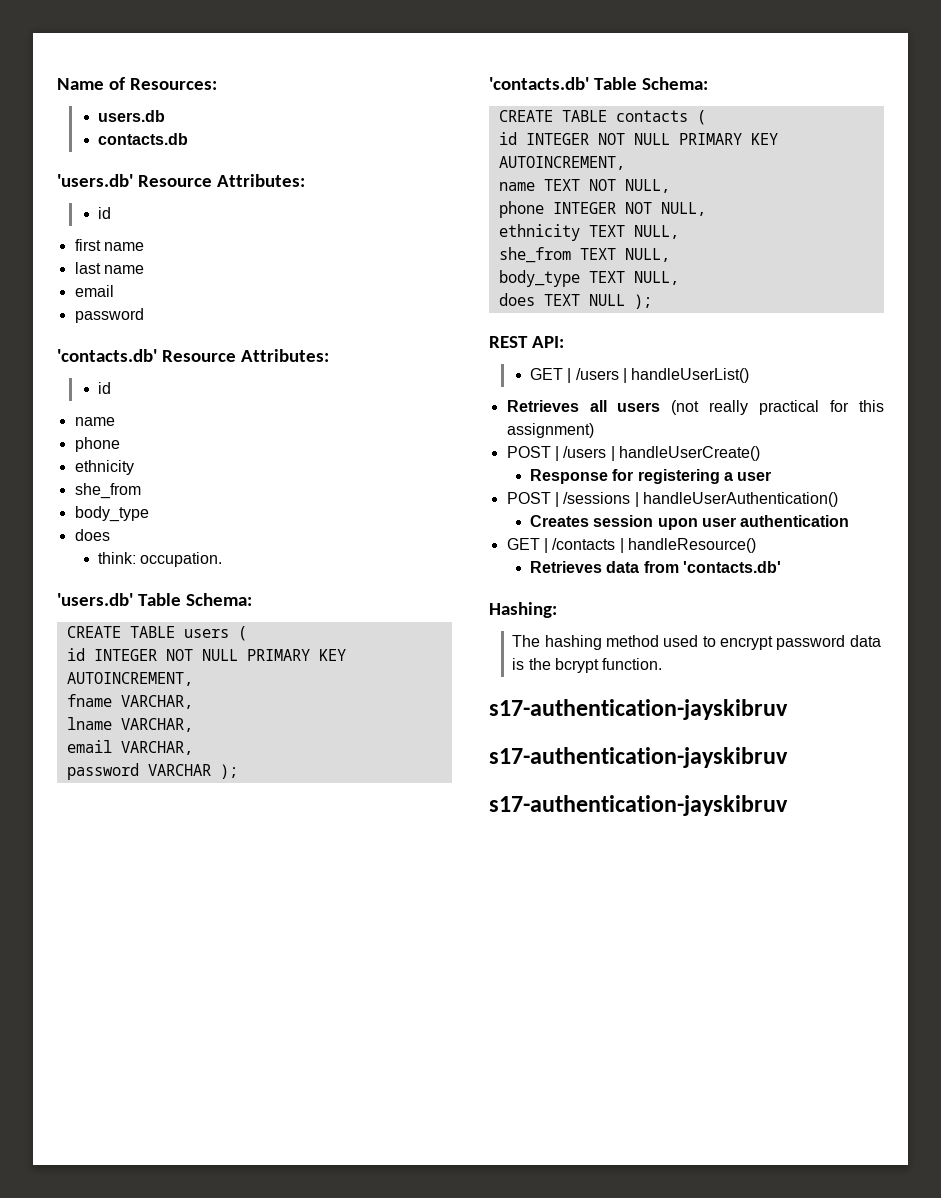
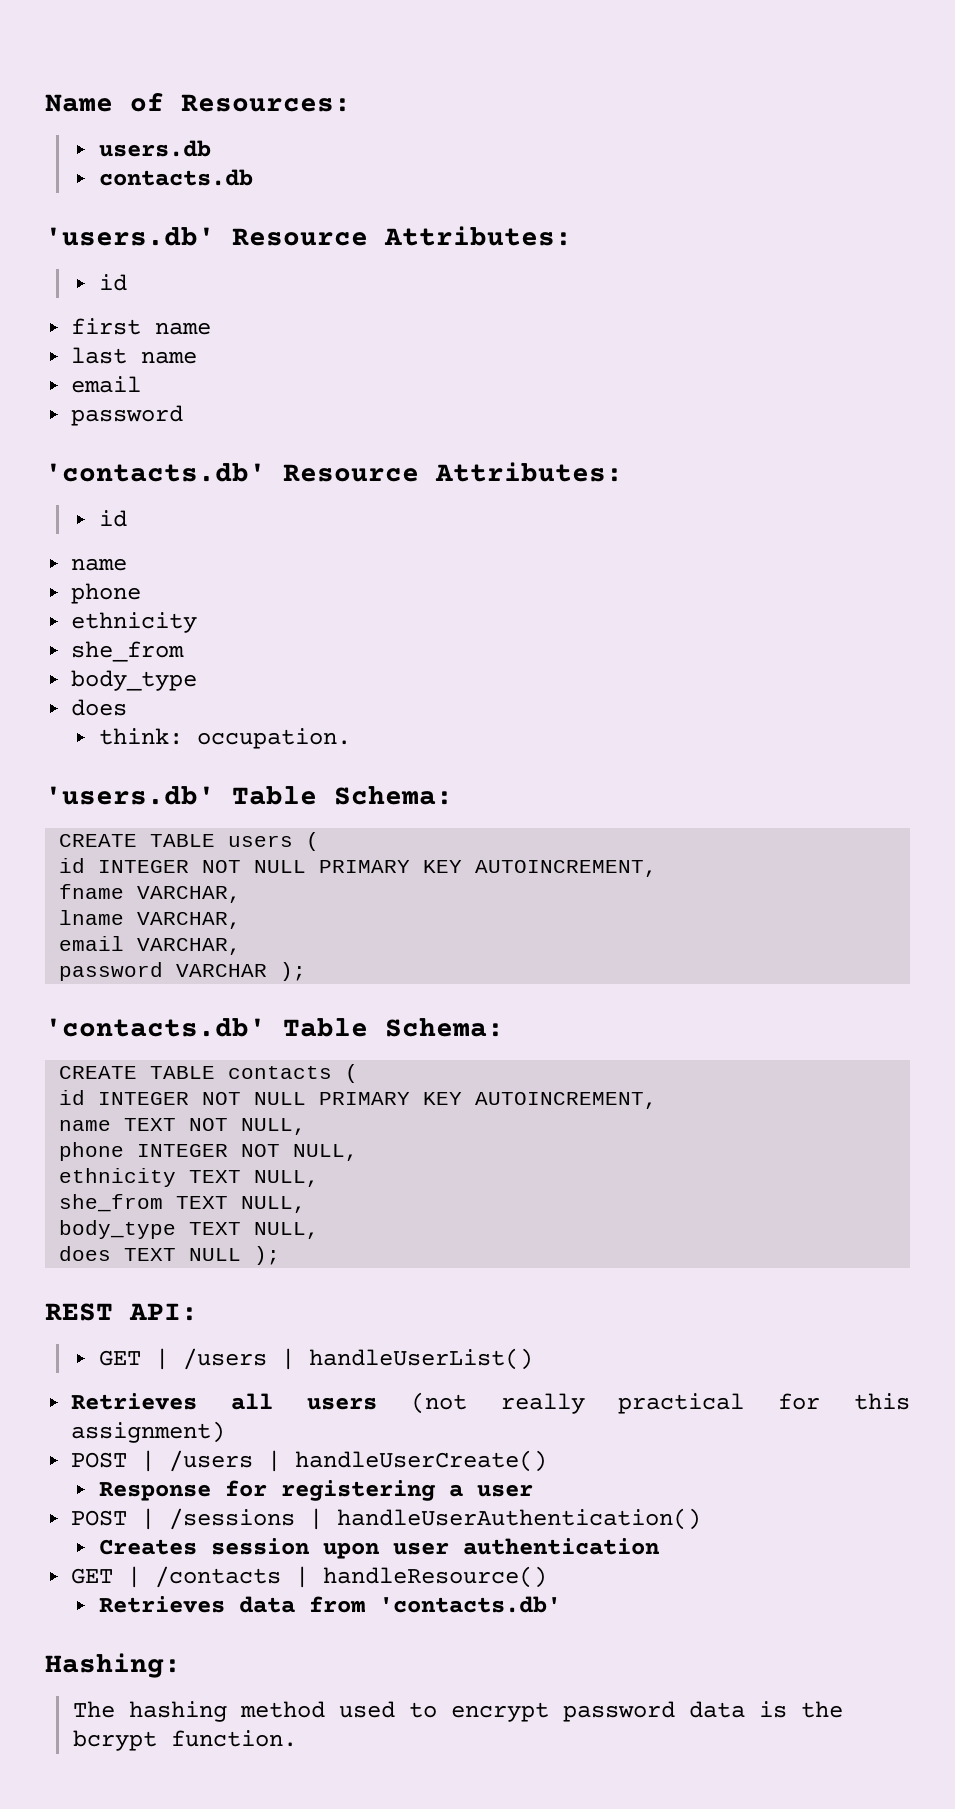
[489,699,788,720] [489,747,788,768] [489,795,788,816] // s17-authentication-jayskibruv // s17-authentication-jayskibruv // s17-authentication-jayskibruv -> (297, 1738) none

